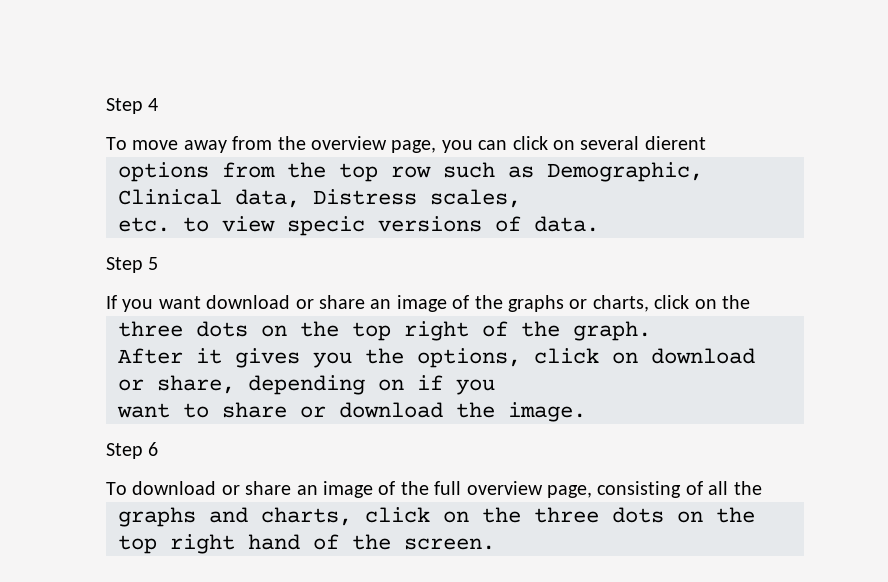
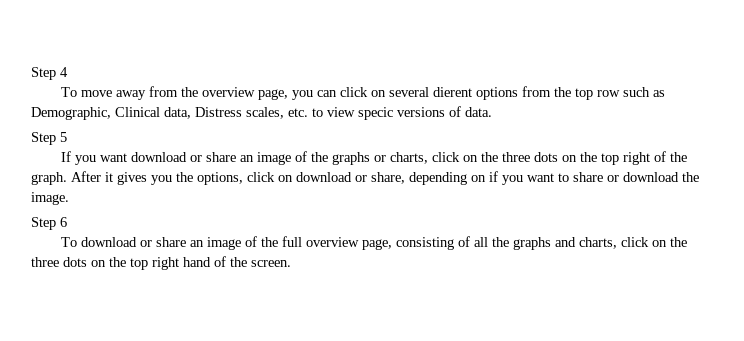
(706, 143) // -> (472, 92) none
(521, 198) // -> (284, 113) none
(750, 302) // -> (498, 157) none
(651, 331) // -> (67, 178) none
(495, 387) // -> (523, 180) none
(762, 488) // -> (509, 242) none

